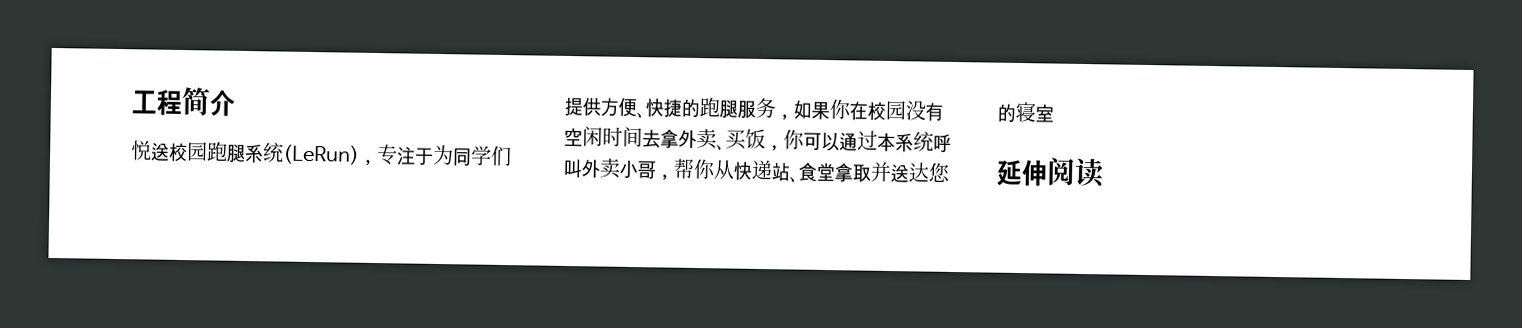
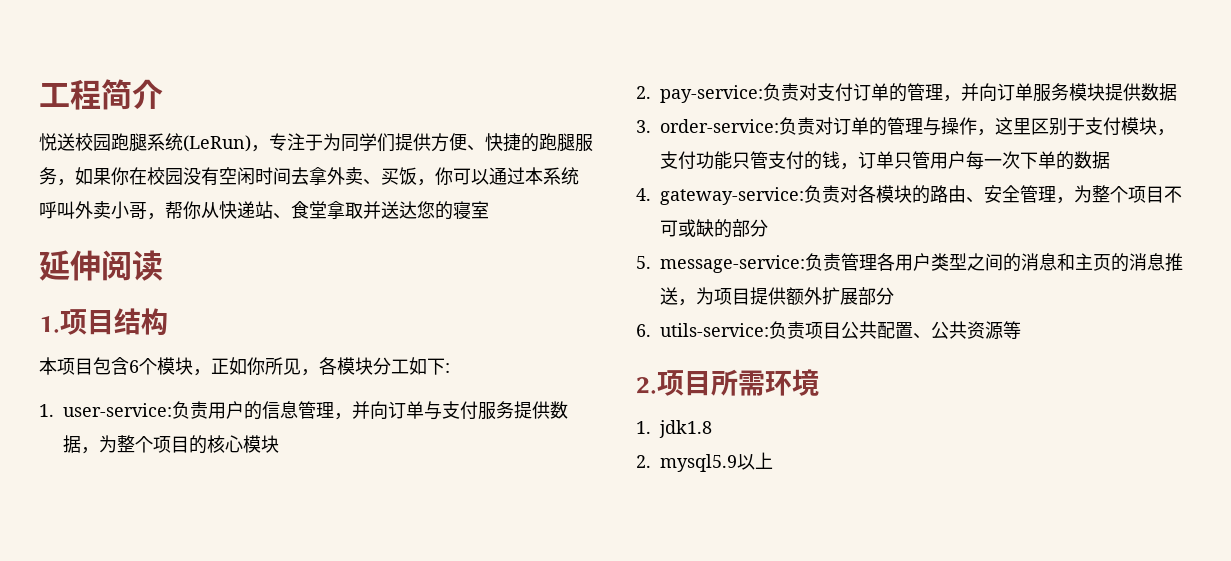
(1105, 172) none -> [39,308,168,336] [39,357,450,376] [39,401,568,420] [63,435,279,454] [636,83,1177,103] [636,117,1175,136] [660,151,1110,170] [636,185,1182,205] [660,219,768,238] [636,253,1183,273] [660,287,894,306] [636,321,1021,340] [636,369,819,396] [636,420,712,438] [636,452,773,472] // 1.项目结构 // 本项目包含6个模块，正如你所见，各模块分工如下: // 1. user-service:负责用户的信息管理，并向订单与支付服务提供数据，为整个项目的核心模块 // 2. pay-service:负责对支付订单的管理，并向订单服务模块提供数据 // 3. order-service:负责对订单的管理与操作，这里区别于支付模块，支付功能只管支付的钱，订单只管用户每一次下单的数据 // 4. gateway-service:负责对各模块的路由、安全管理，为整个项目不可或缺的部分 // 5. message-service:负责管理各用户类型之间的消息和主页的消息推送，为项目提供额外扩展部分 // 6. utils-service:负责项目公共配置、公共资源等 // 2.项目所需环境 // 1. jdk1.8 // 2. mysql5.9以上

